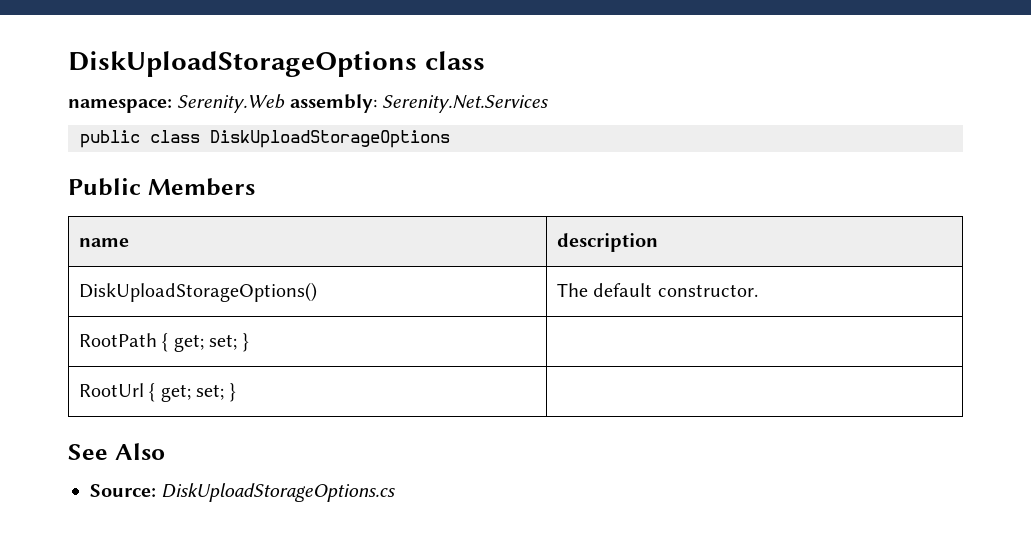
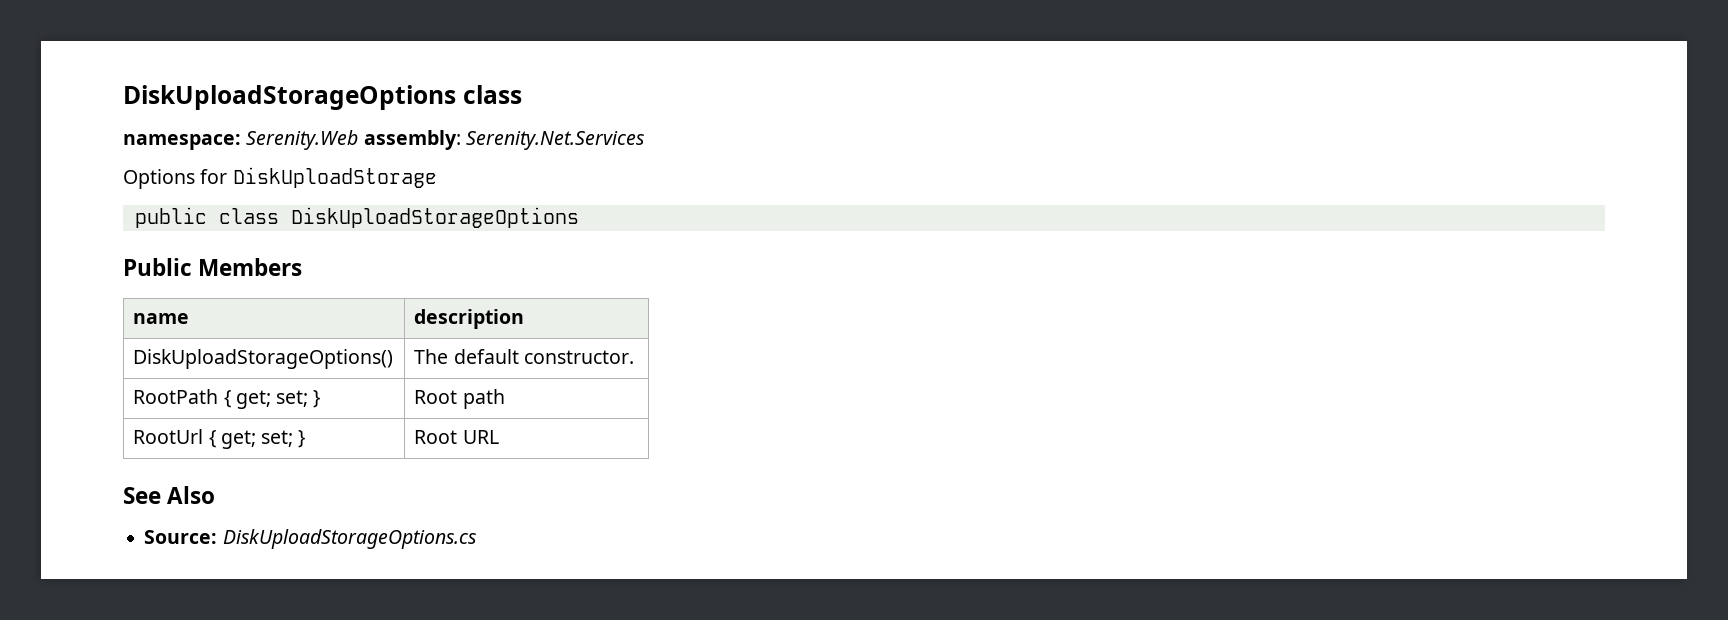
(549, 104) none -> [123,167,437,189] // Options for DiskUploadStorage
(249, 342) none -> [414,389,505,409] Root path
(236, 392) none -> [414,430,499,444] Root URL

